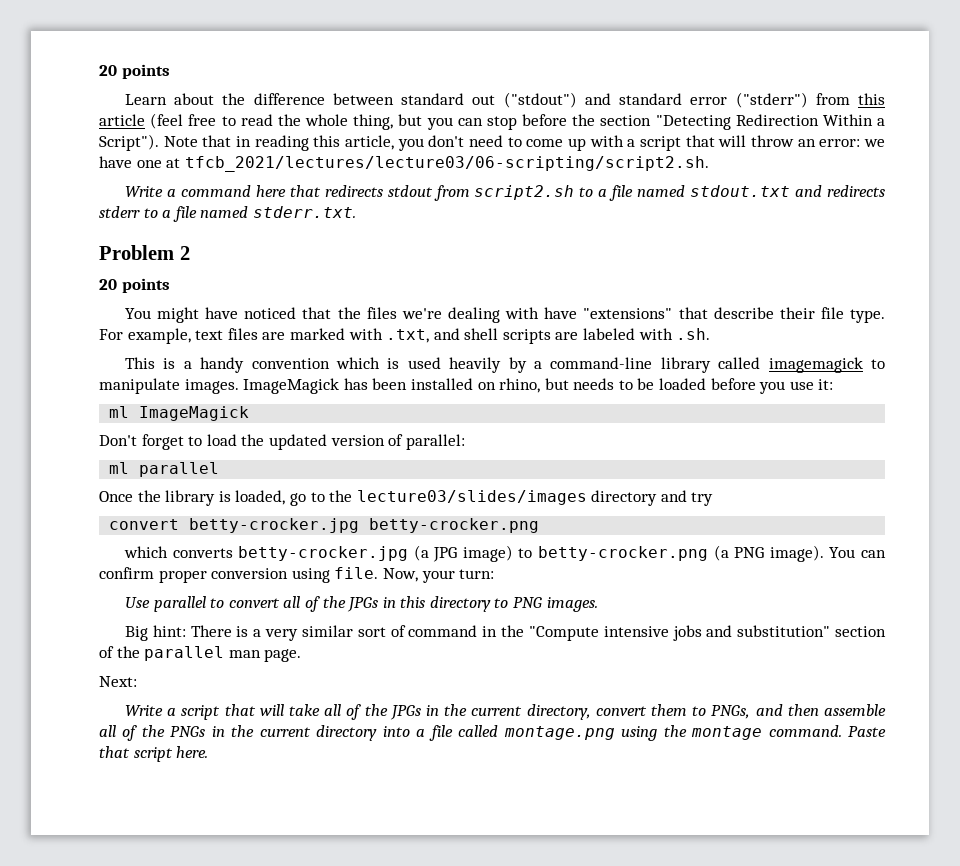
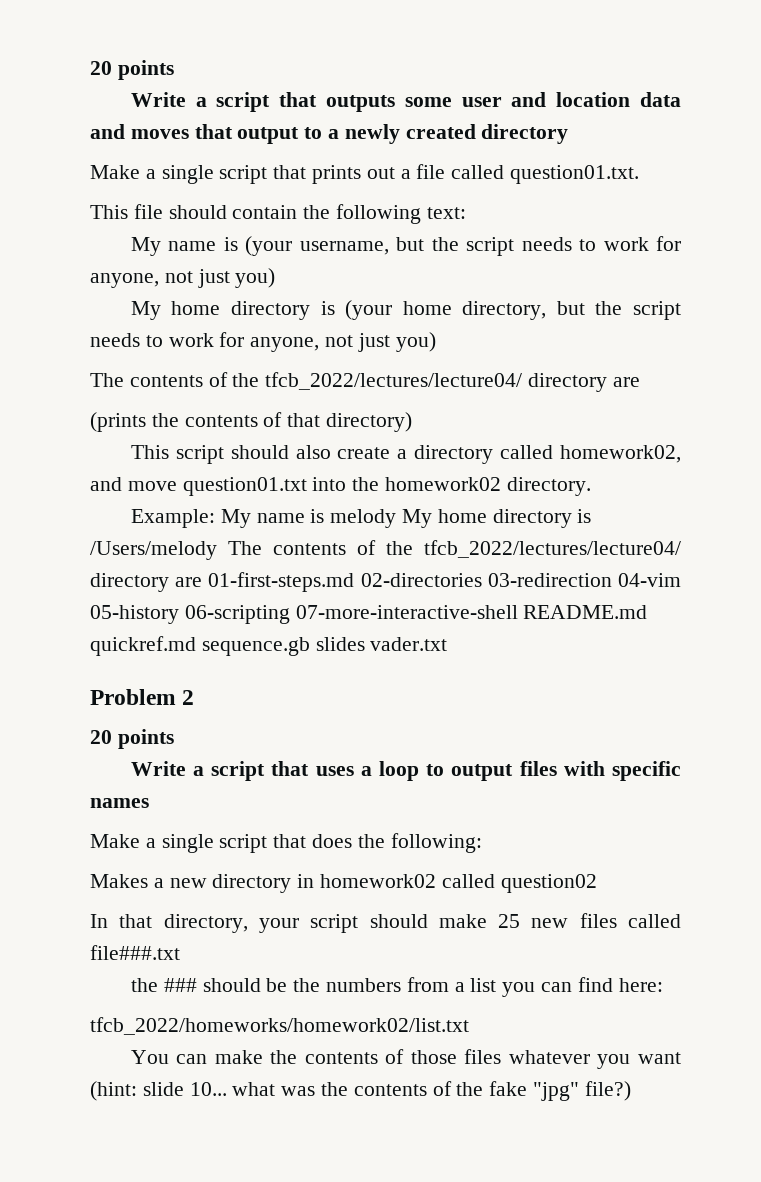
[99,64,170,79] [124,92,885,108] [99,113,885,130] [99,134,885,151] [99,156,709,172] [124,185,885,201] [99,206,356,222] [99,245,190,260] [99,278,170,293] [124,307,885,323] [99,328,711,344] [124,357,885,373] [99,378,834,394] [109,406,250,421] [99,434,465,450] [109,462,220,477] [99,490,714,506] [109,518,540,533] [123,545,887,562] [99,567,495,583] [124,596,598,612] [124,625,886,641] [99,646,302,662] [99,676,137,687] [124,704,886,720] [99,725,887,741] [99,746,209,762] 20 points // Learn about the difference between standard out ("stdout") and standard error ("stderr") from this article (feel free to read the whole thing, but you can stop before the section "Detecting Redirection Within a Script"). Note that in reading this article, you don't need to come up with a script that will throw an error: we have one at tfcb_2021/lectures/lecture03/06-scripting/script2.sh. // Write a command here that redirects stdout from script2.sh to a file named stdout.txt and redirects stderr to a file named stderr.txt. // Problem 2 // 20 points // You might have noticed that the files we're dealing with have "extensions" that describe their file type. For example, text files are marked with .txt, and shell scripts are labeled with .sh. // This is a handy convention which is used heavily by a command-line library called imagemagick to manipulate images. ImageMagick has been installed on rhino, but needs to be loaded before you use it: // ml ImageMagick // Don't forget to load the updated version of parallel: // ml parallel // Once the library is loaded, go to the lecture03/slides/images directory and try // convert betty-crocker.jpg betty-crocker.png // which converts betty-crocker.jpg (a JPG image) to betty-crocker.png (a PNG image). You can confirm proper conversion using file. Now, your turn: // Use parallel to convert all of the JPGs in this directory to PNG images. // Big hint: There is a very similar sort of command in the "Compute intensive jobs and substitution" section of the parallel man page. // Next: // Write a script that will take all of the JPGs in the current directory, convert them to PNGs, and then assemble all of the PNGs in the current directory into a file called montage.png using the montage command. Paste that script here. -> [90,60,174,80] [130,92,681,112] [90,124,569,144] [90,164,640,184] [90,204,466,224] [130,236,681,256] [90,268,276,288] [130,300,681,320] [90,332,436,352] [90,372,640,392] [90,412,413,432] [130,445,681,464] [90,477,591,496] [130,509,592,528] [90,540,681,560] [90,572,681,592] [90,605,648,624] [90,636,448,656] [90,689,195,705] [90,729,174,749] [130,761,681,781] [90,798,149,808] [90,833,482,853] [90,874,597,893] [90,913,681,933] [90,945,180,960] [130,977,663,997] [90,1017,469,1035] [130,1049,682,1069] [90,1081,631,1101] 20 points // Write a script that outputs some user and location data and moves that output to a newly created directory // Make a single script that prints out a file called question01.txt. // This file should contain the following text: // My name is (your username, but the script needs to work for anyone, not just you) // My home directory is (your home directory, but the script needs to work for anyone, not just you) // The contents of the tfcb_2022/lectures/lecture04/ directory are // (prints the contents of that directory) // This script should also create a directory called homework02, and move question01.txt into the homework02 directory. // Example: My name is melody My home directory is /Users/melody The contents of the tfcb_2022/lectures/lecture04/ directory are 01-first-steps.md 02-directories 03-redirection 04-vim 05-history 06-scripting 07-more-interactive-shell README.md quickref.md sequence.gb slides vader.txt // Problem 2 // 20 points // Write a script that uses a loop to output files with specific names // Make a single script that does the following: // Makes a new directory in homework02 called question02 // In that directory, your script should make 25 new files called file###.txt // the ### should be the numbers from a list you can find here: // tfcb_2022/homeworks/homework02/list.txt // You can make the contents of those files whatever you want (hint: slide 10... what was the contents of the fake "jpg" file?)

